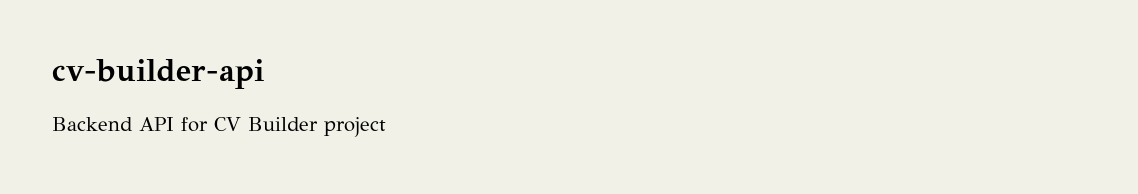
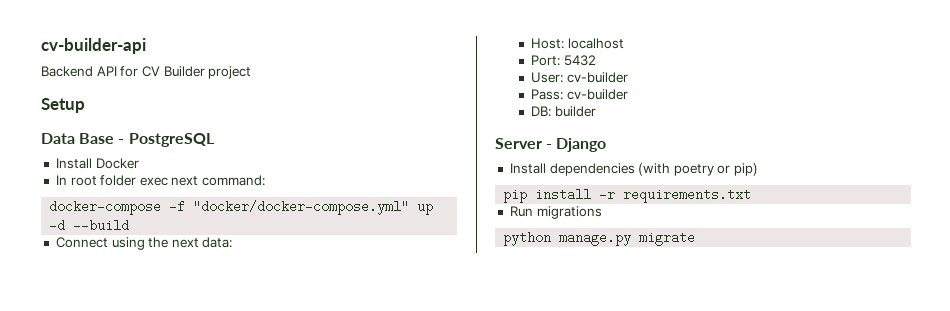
(386, 127) none -> [41,98,85,113] [41,133,215,147] [55,158,139,169] [55,175,266,186] [49,200,434,215] [49,219,130,232] [55,237,233,250] [531,38,624,49] [531,55,596,66] [531,72,628,83] [531,89,628,100] [531,106,596,117] [495,138,607,152] [509,163,759,176] [503,188,752,203] [509,206,602,219] [503,231,696,246] // Setup // Data Base - PostgreSQL // Install Docker // In root folder exec next command: // docker-compose -f "docker/docker-compose.yml" up -d --build // Connect using the next data: // Host: localhost // Port: 5432 // User: cv-builder // Pass: cv-builder // DB: builder // Server - Django // Install dependencies (with poetry or pip) // pip install -r requirements.txt // Run migrations // python manage.py migrate

